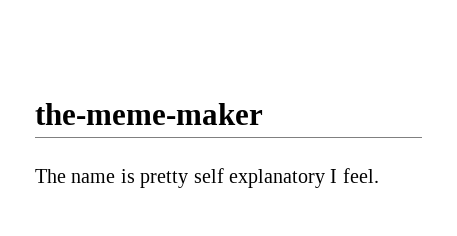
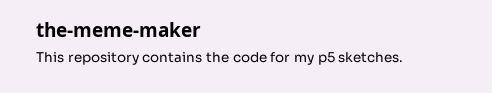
[35,168,379,188] The name is pretty self explanatory I feel. -> [36,52,404,65] This repository contains the code for my p5 sketches.

